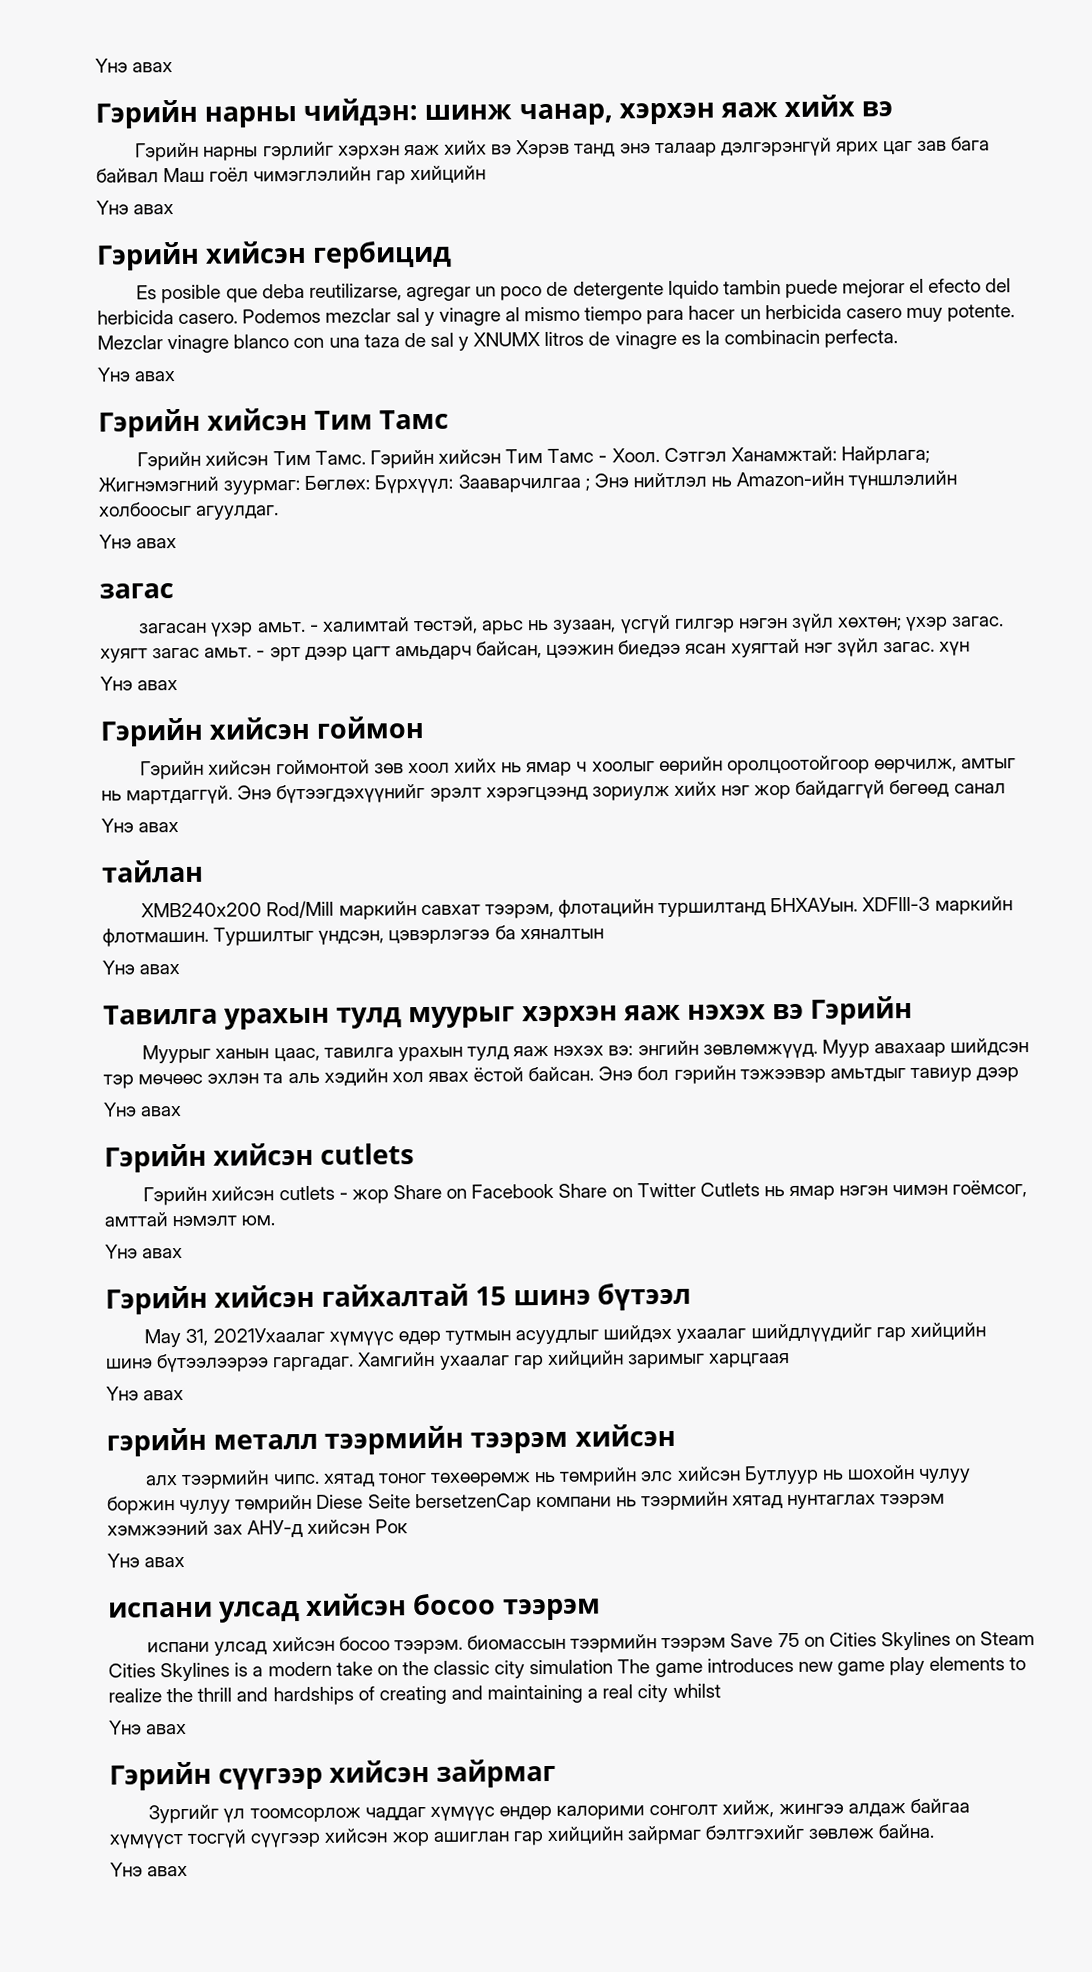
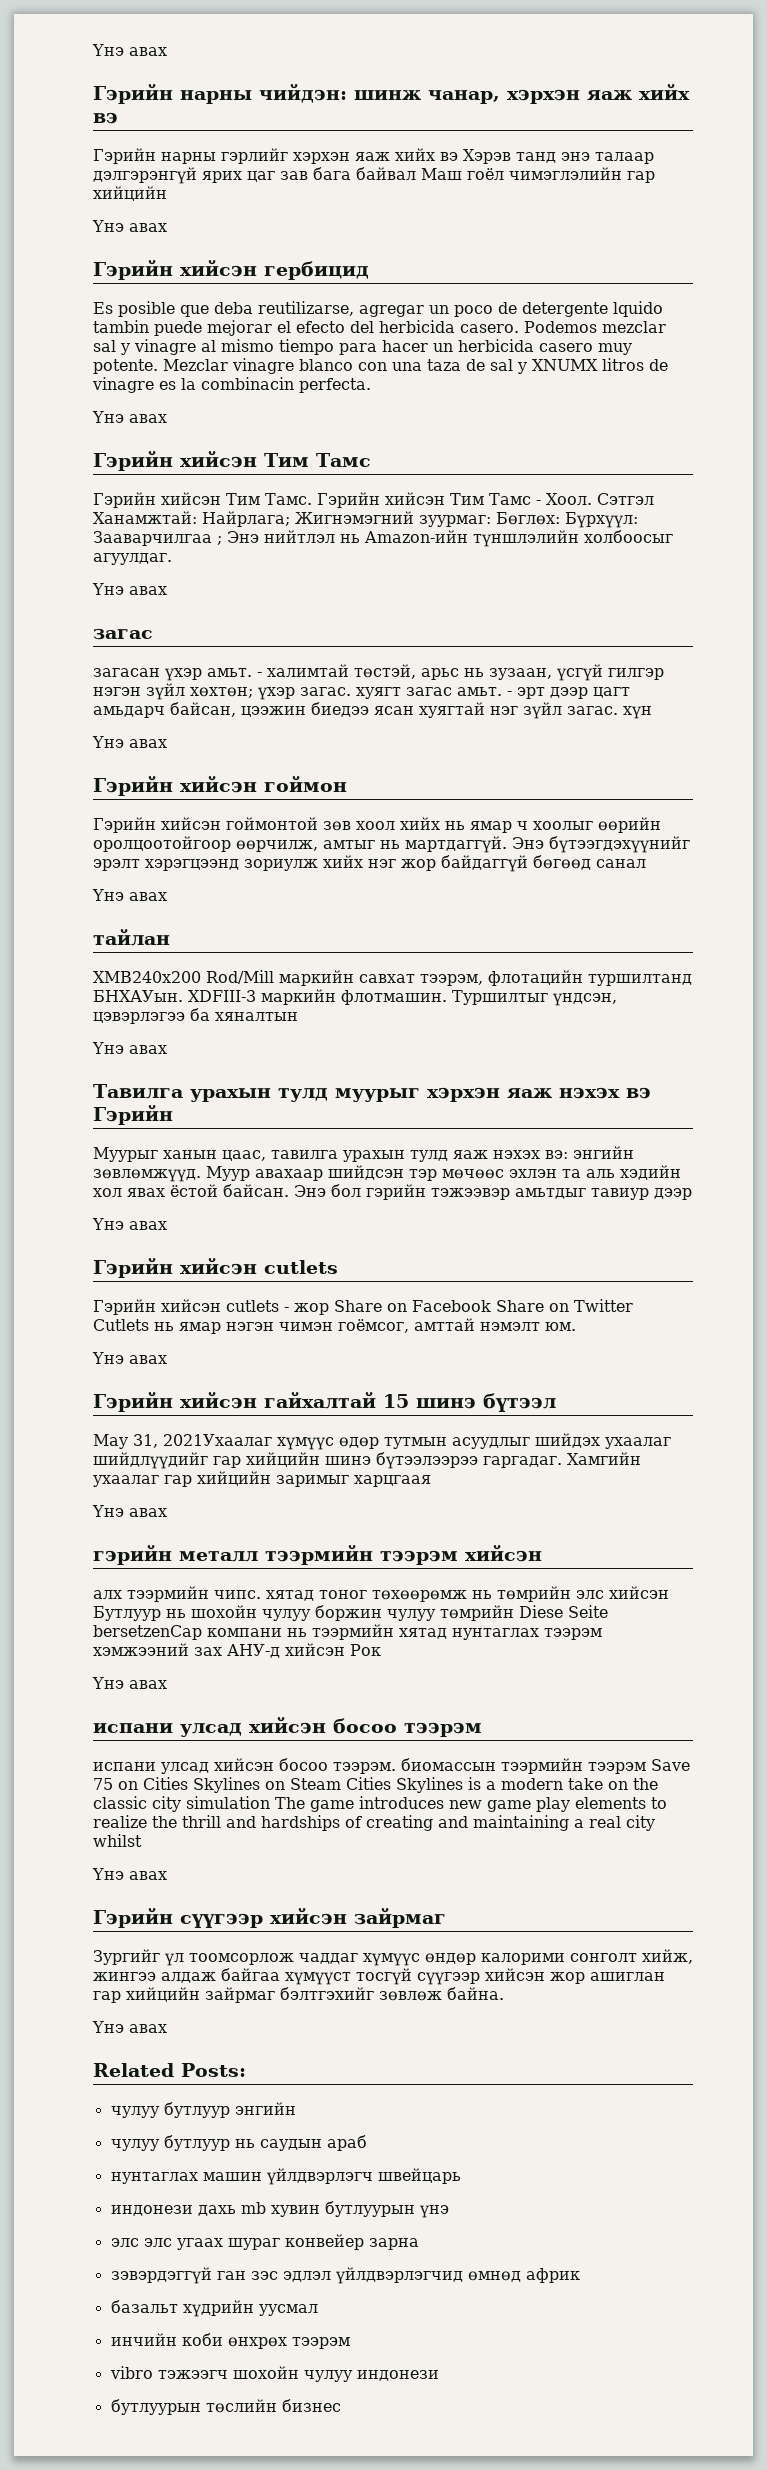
(189, 1871) none -> [93,2063,246,2077] [110,2102,296,2118] [110,2135,367,2151] [110,2168,461,2185] [110,2201,449,2218] [110,2234,419,2250] [110,2267,580,2284] [110,2300,318,2317] [110,2333,350,2349] [109,2366,439,2382] [110,2399,341,2415] // Related Posts: // чулуу бутлуур энгийн // чулуу бутлуур нь саудын араб // нунтаглах машин үйлдвэрлэгч швейцарь // индонези дахь mb хувин бутлуурын үнэ // элс элс угаах шураг конвейер зарна // зэвэрдэггүй ган зэс эдлэл үйлдвэрлэгчид өмнөд африк // базальт хүдрийн уусмал // инчийн коби өнхрөх тээрэм // vibro тэжээгч шохойн чулуу индонези // бутлуурын төслийн бизнес

